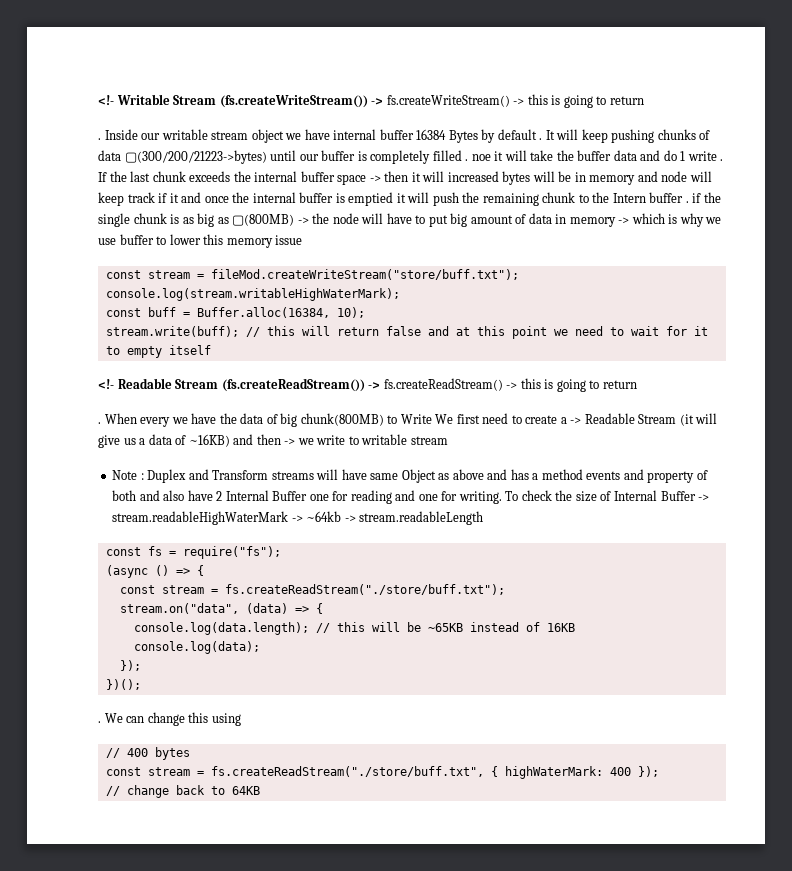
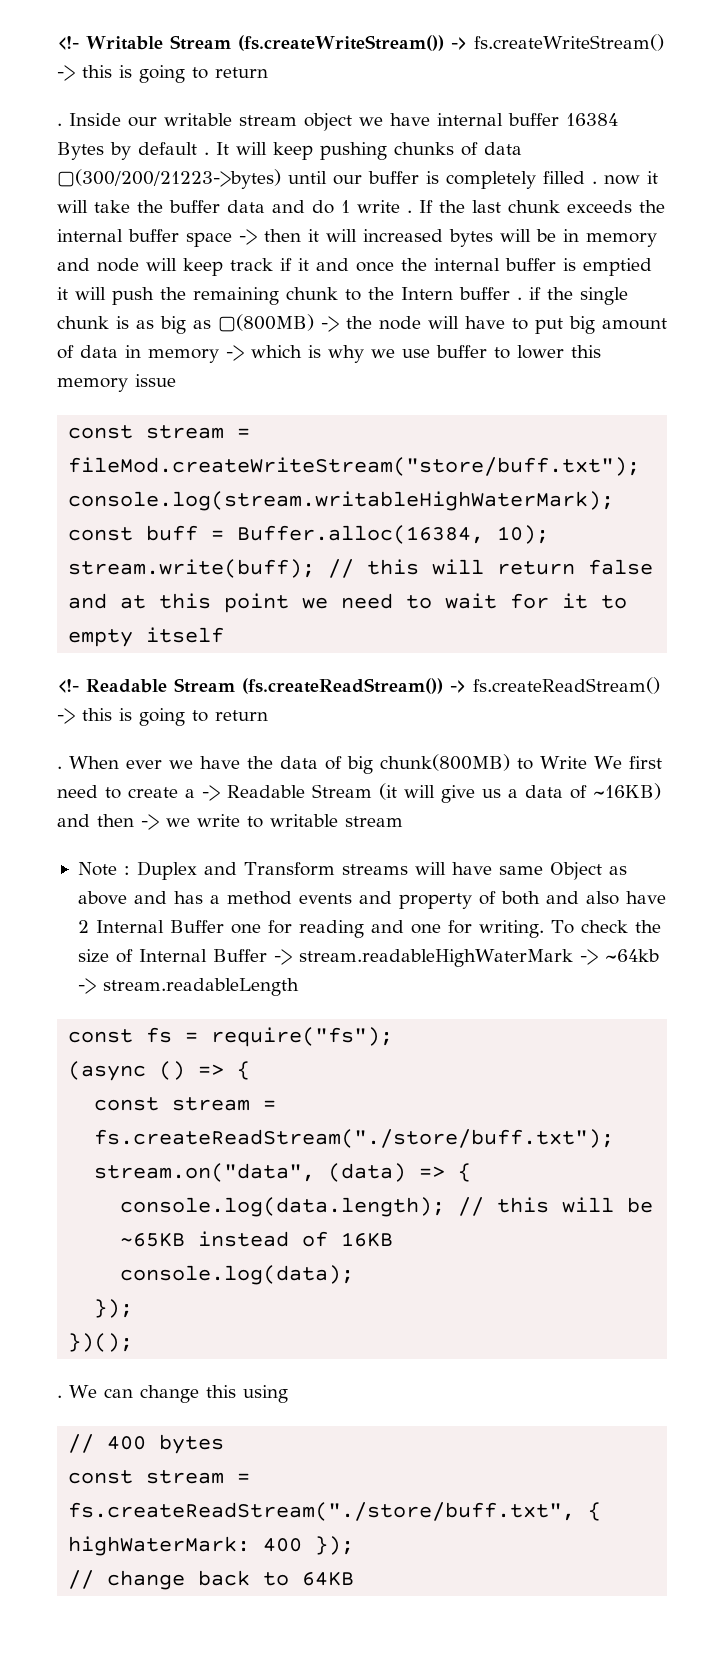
[471,154,491,161] noe -> [604,175,640,185] now
[140,417,171,427] every -> [126,760,162,769] ever

